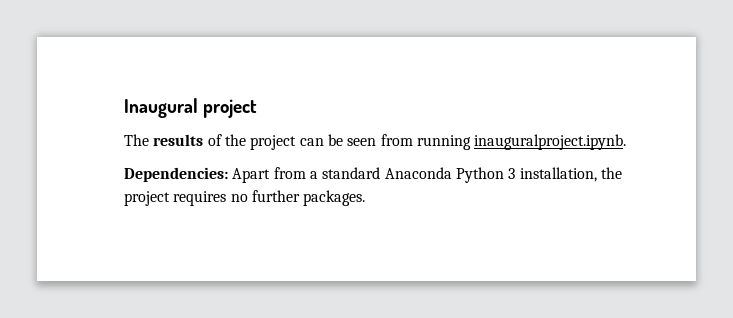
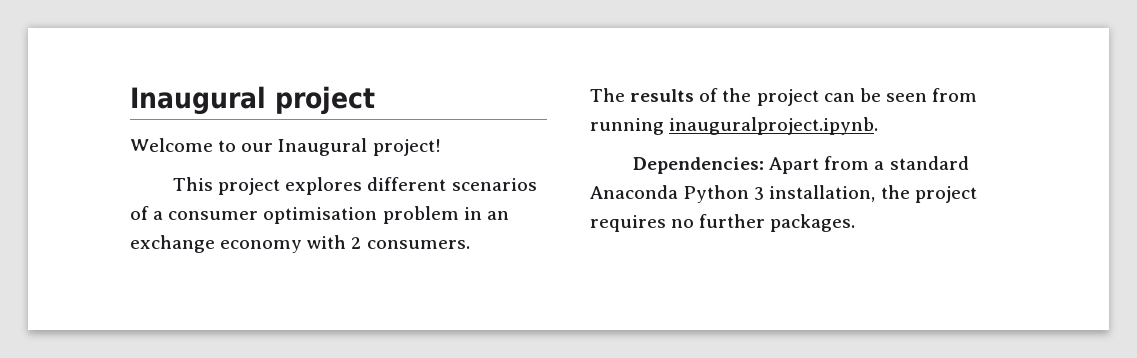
(258, 108) none -> [130,138,441,156] [172,177,537,195] [130,206,509,224] [130,235,470,253] // Welcome to our Inaugural project! // This project explores different scenarios of a consumer optimisation problem in an exchange economy with 2 consumers.

